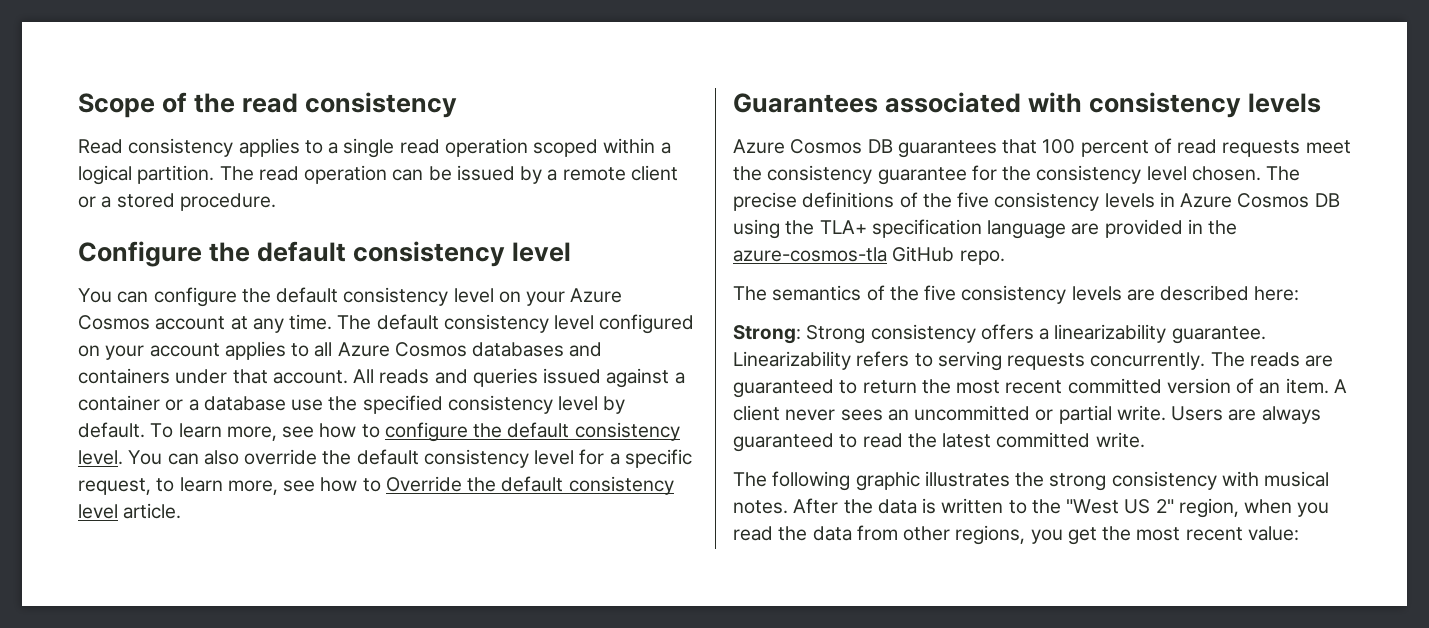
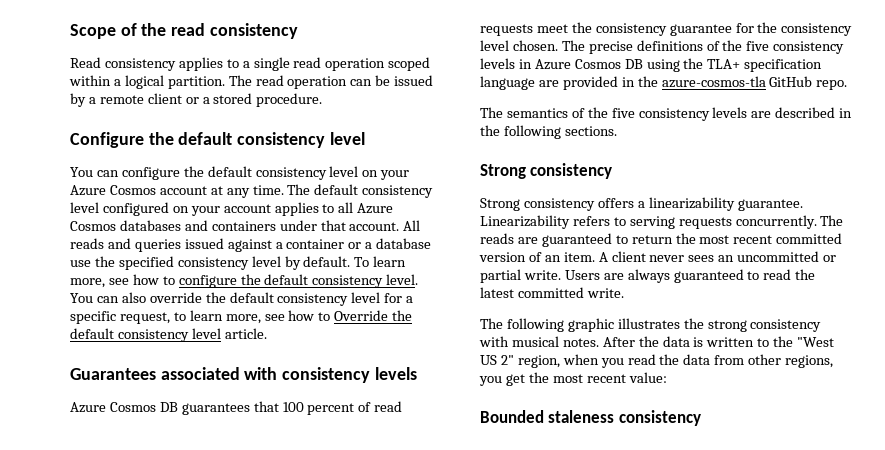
[1254,286,1300,301] [733,325,801,344] here: // Strong: -> [839,108,853,118] [480,125,617,139] [480,163,613,179] in the following sections. // Strong consistency //
(1299, 533) none -> [480,410,701,426] // Bounded staleness consistency

